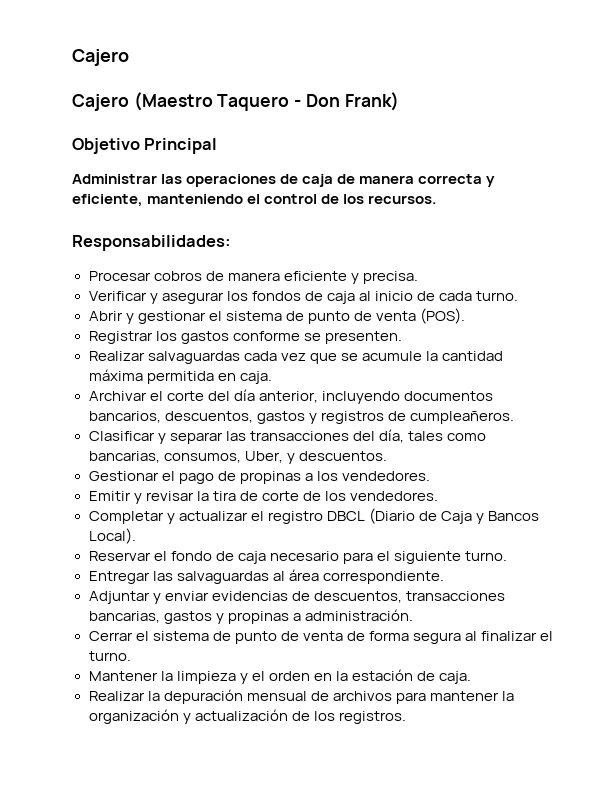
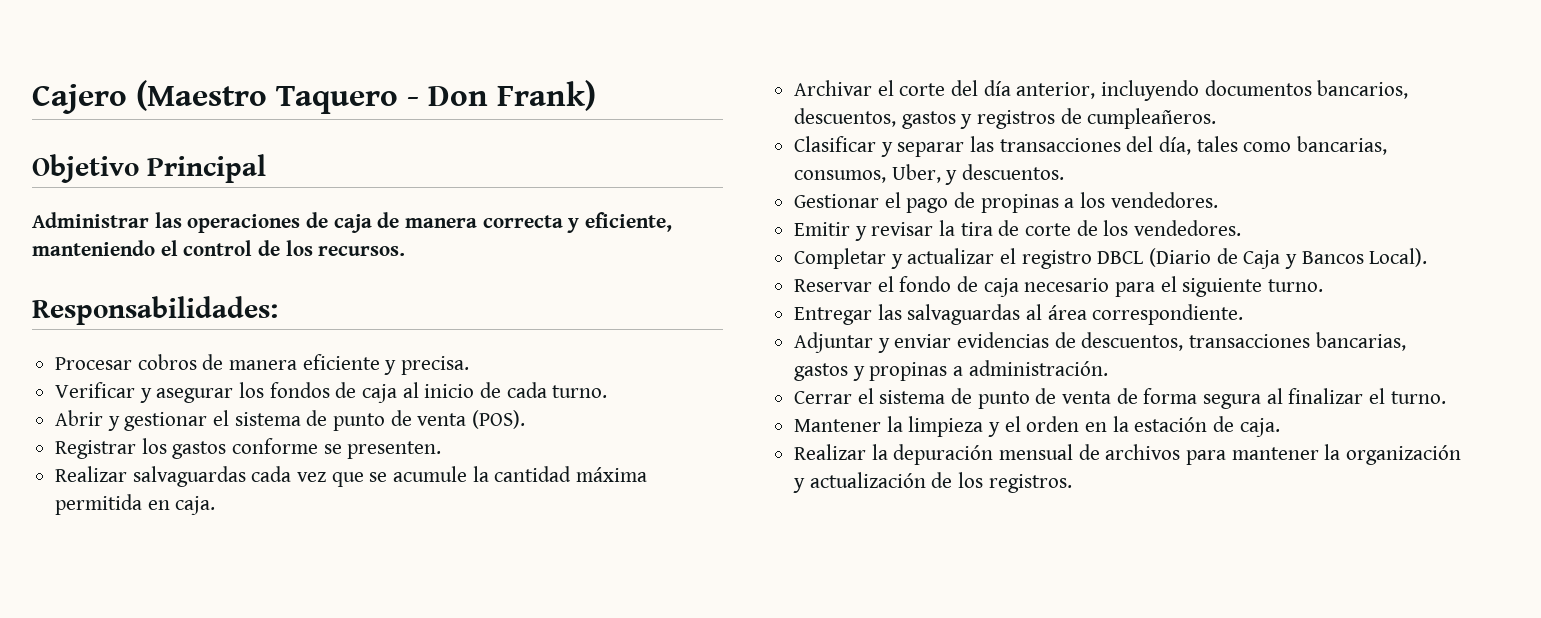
[72,49,129,66] [72,94,129,111] Cajero // Cajero -> [32,84,127,114] Cajero

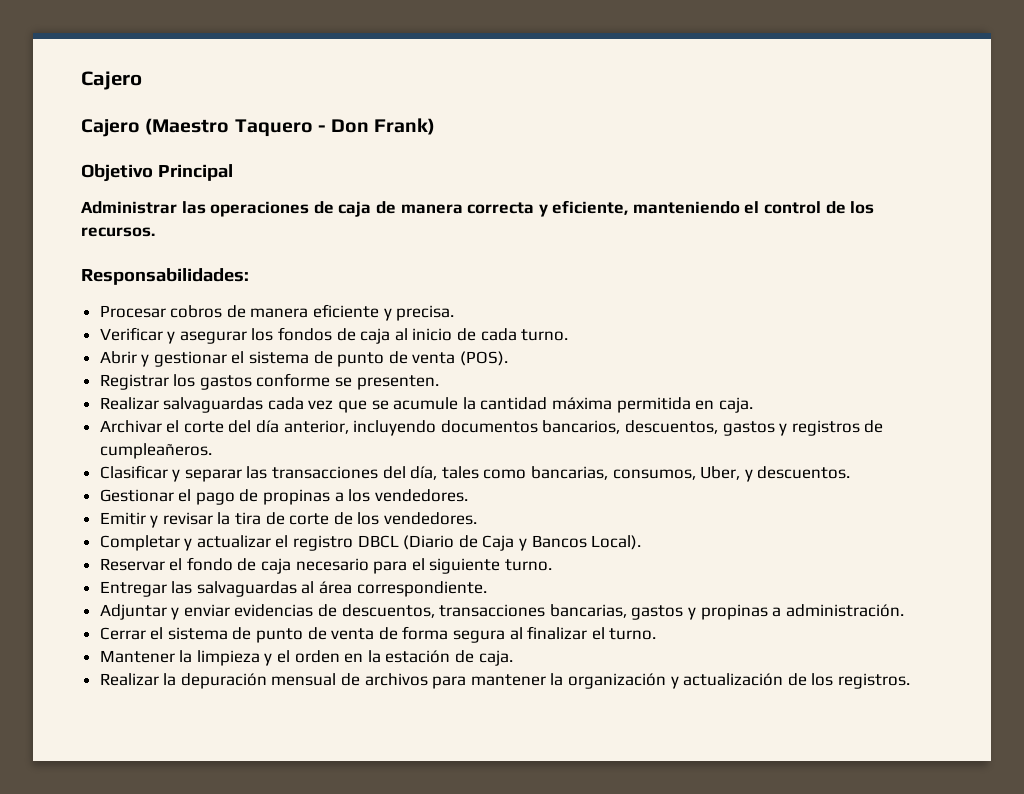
[32,84,127,114] Cajero -> [81,71,142,90] [81,119,140,137] Cajero // Cajero

